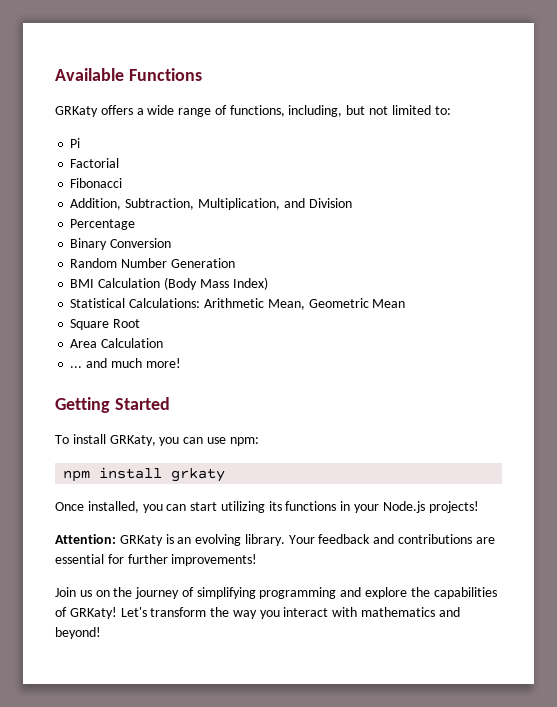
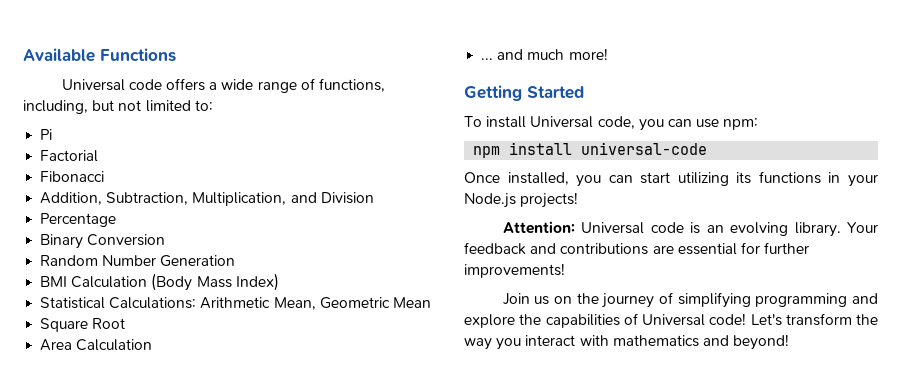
[55,106,98,117] GRKaty -> [61,79,162,91] Universal code
[109,435,156,446] GRKaty, -> [530,116,635,129] Universal code,
[171,468,226,482] grkaty -> [581,142,708,155] universal-code
[119,535,163,546] GRKaty -> [581,222,684,234] Universal code
[69,607,117,619] GRKaty! -> [642,313,747,326] Universal code!

